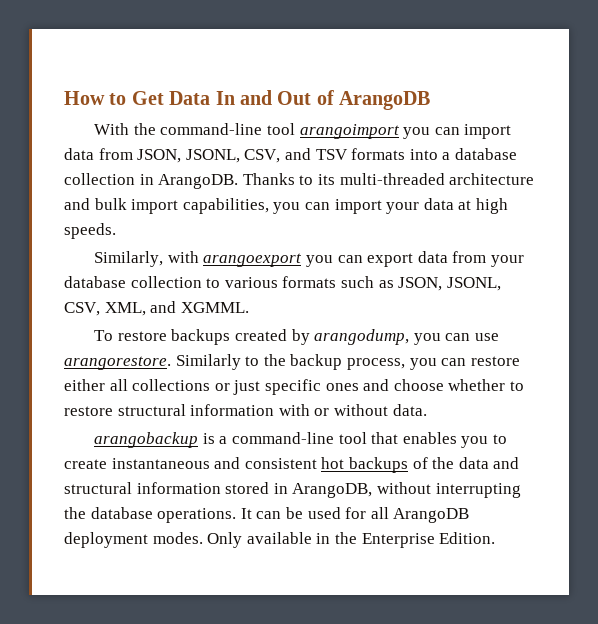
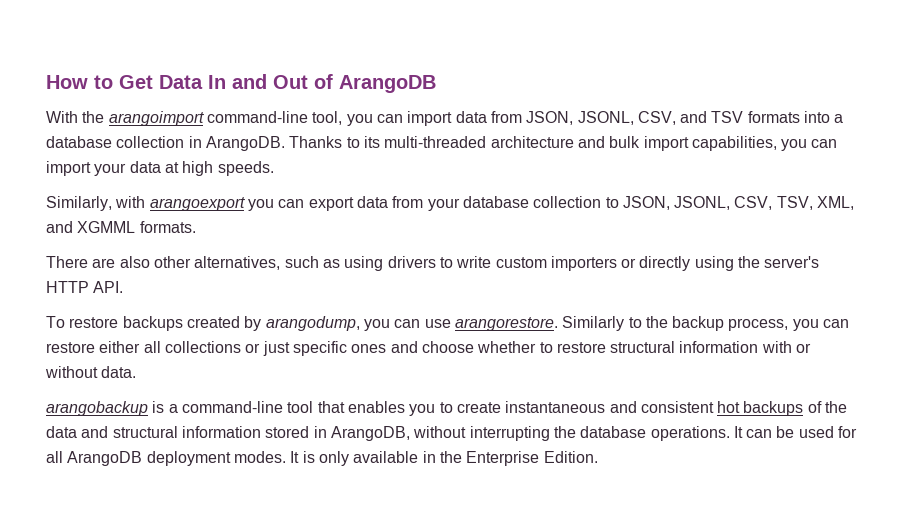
[160,123,400,139] command-line tool arangoimport -> [108,111,343,126] arangoimport command-line tool,
[224,276,501,291] [64,302,100,316] various formats such as JSON, JSONL, CSV, -> [622,196,813,210] JSON, JSONL, CSV, TSV,
[180,302,249,313] XGMML. -> [77,221,196,233] [46,256,820,271] [46,281,124,293] XGMML formats. // There are also other alternatives, such as using drivers to write custom importers or directly using the server's HTTP API.
[207,532,243,548] Only -> [290,451,349,466] It is only

